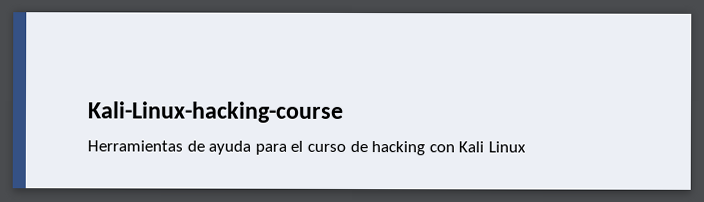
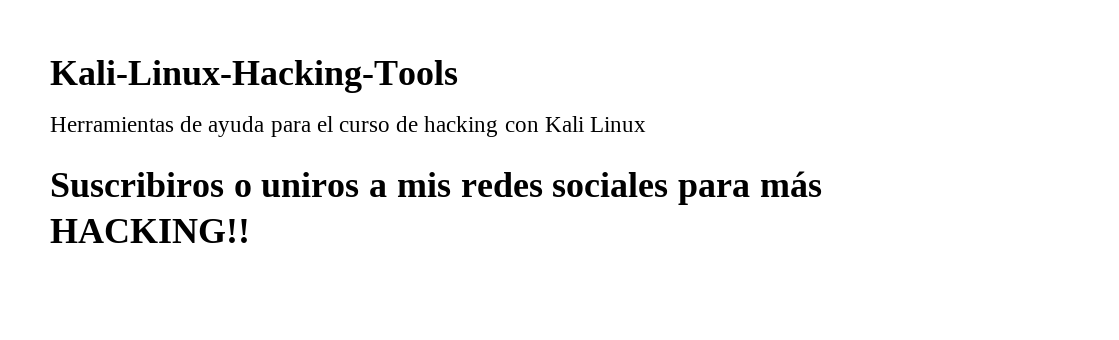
[87,101,343,123] Kali-Linux-hacking-course -> [50,60,458,93] Kali-Linux-Hacking-Tools
(526, 147) none -> [50,171,822,205] [50,219,250,243] // Suscribiros o uniros a mis redes sociales para más HACKING!!

